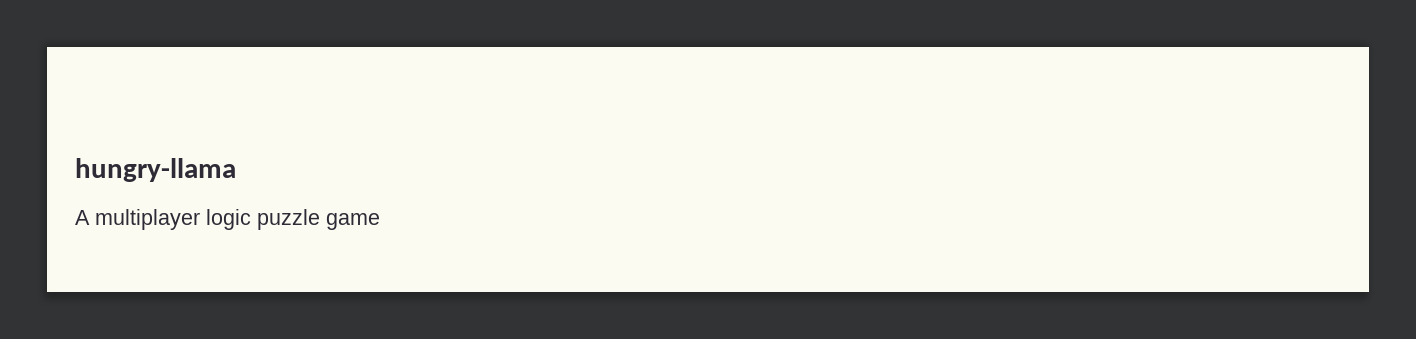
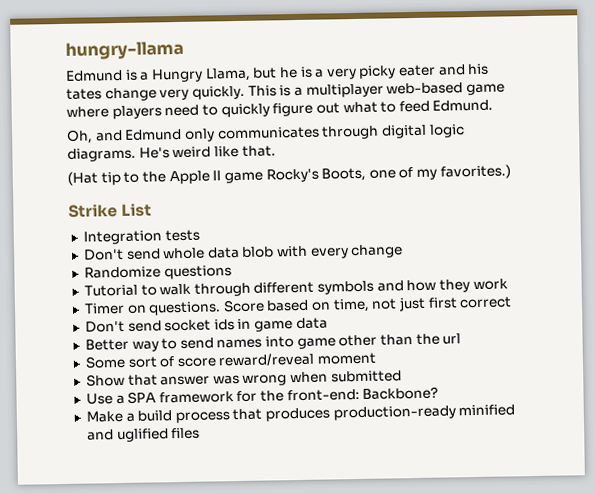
[75,209,380,230] A multiplayer logic puzzle game -> [65,63,490,83] [66,82,505,102] [66,99,494,120] [66,124,465,144] [67,145,276,162] [67,164,511,186] [68,203,153,218] [82,229,200,245] [83,244,404,261] [83,265,232,280] [83,278,508,297] [83,296,513,316] [84,317,328,333] [84,333,462,352] [84,352,377,369] [85,370,402,387] [85,386,439,405] [85,404,516,424] [86,427,201,443] Edmund is a Hungry Llama, but he is a very picky eater and his tates change very quickly. This is a multiplayer web-based game where players need to quickly figure out what to feed Edmund. // Oh, and Edmund only communicates through digital logic diagrams. He's weird like that. // (Hat tip to the Apple II game Rocky's Boots, one of my favorites.) // Strike List // Integration tests // Don't send whole data blob with every change // Randomize questions // Tutorial to walk through different symbols and how they work // Timer on questions. Score based on time, not just first correct // Don't send socket ids in game data // Better way to send names into game other than the url // Some sort of score reward/reveal moment // Show that answer was wrong when submitted // Use a SPA framework for the front-end: Backbone? // Make a build process that produces production-ready minified and uglified files

